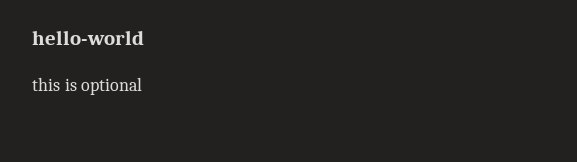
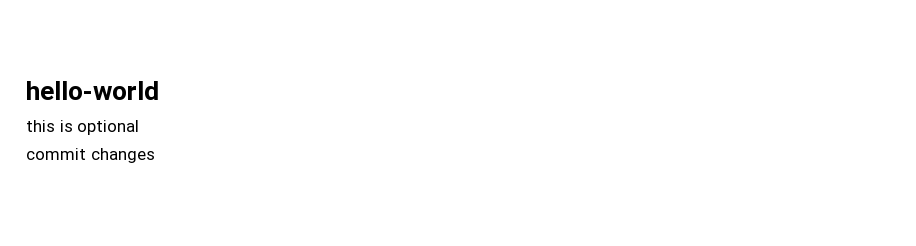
(143, 86) none -> [26,148,155,163] // commit changes

